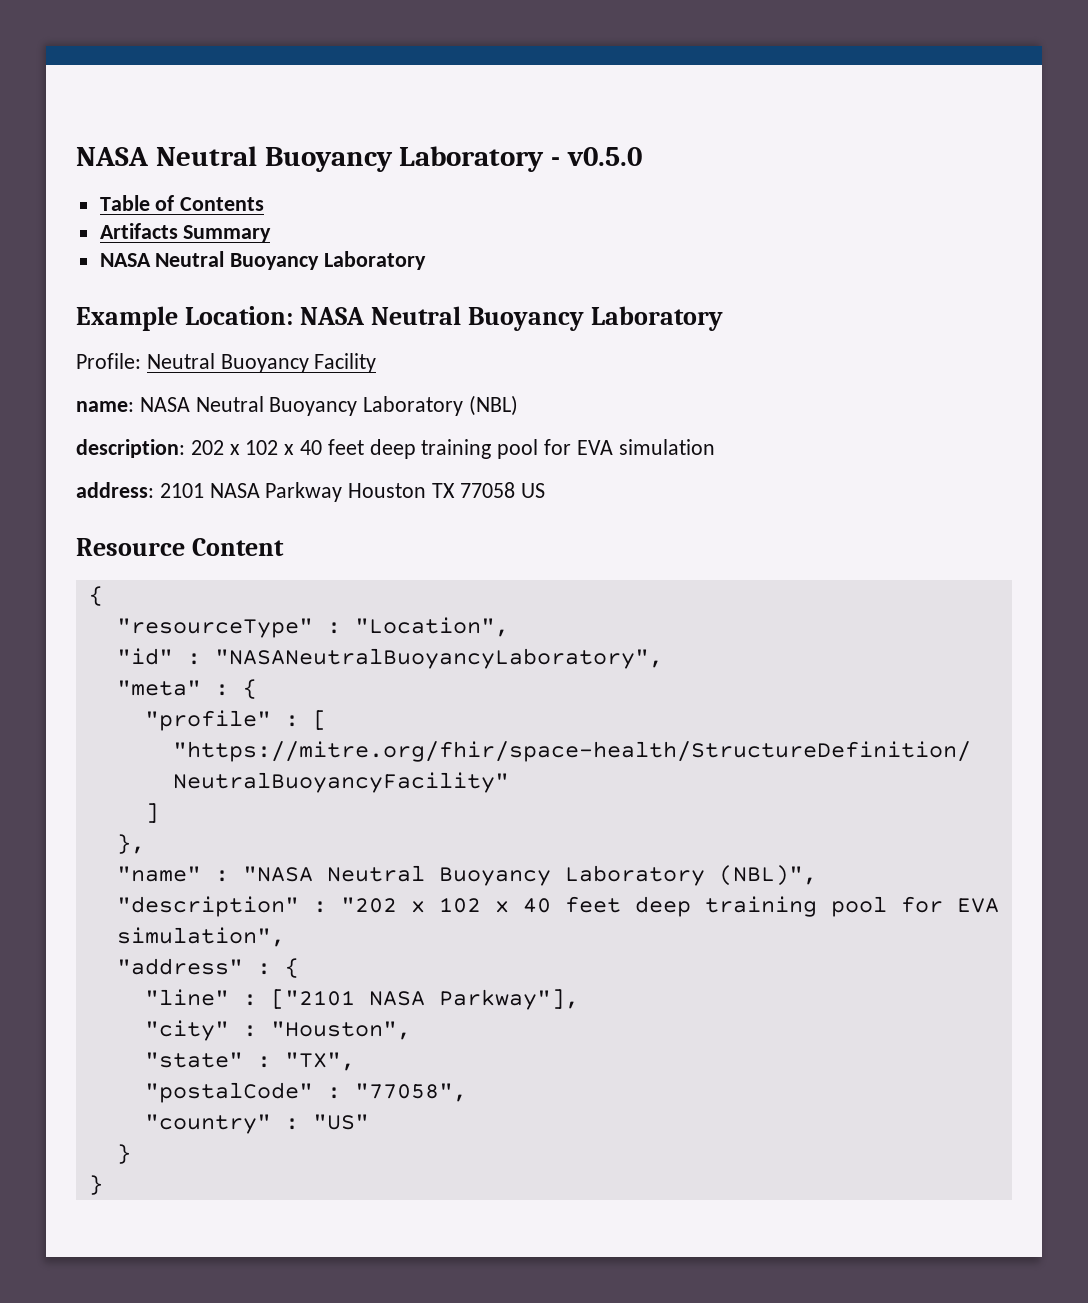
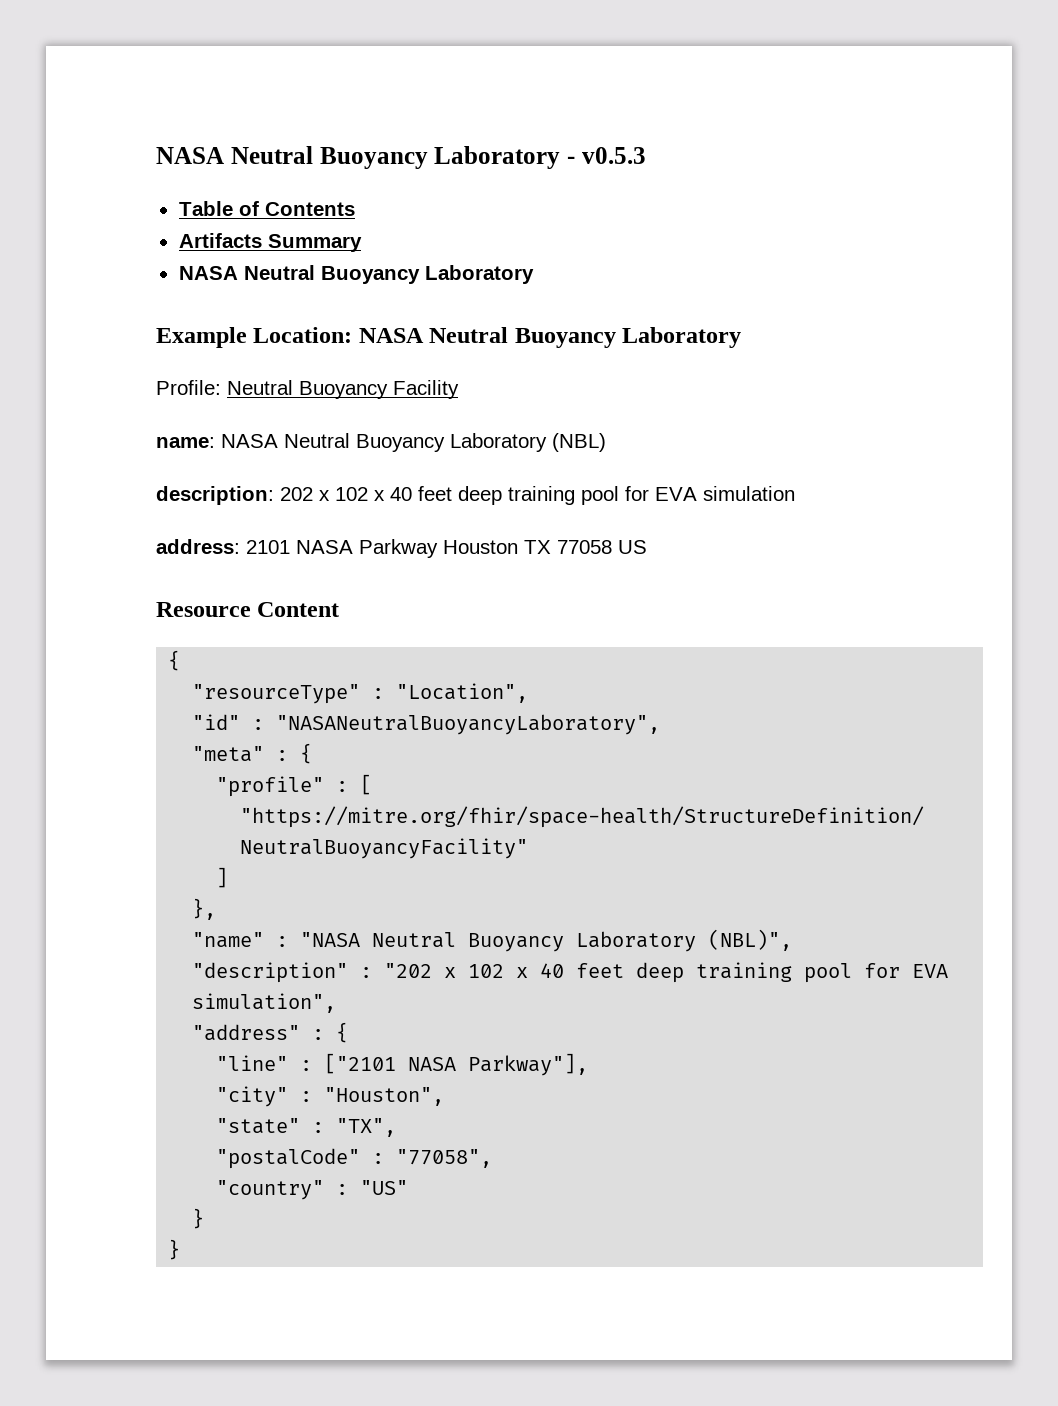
[567,147,643,166] v0.5.0 -> [581,147,646,164] v0.5.3

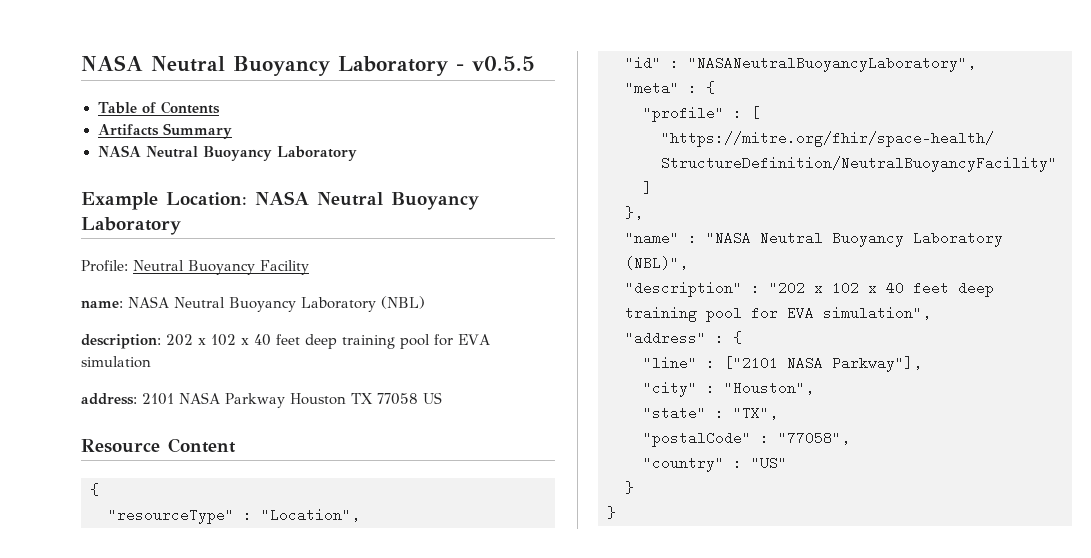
[581,147,646,164] v0.5.3 -> [472,56,535,71] v0.5.5

